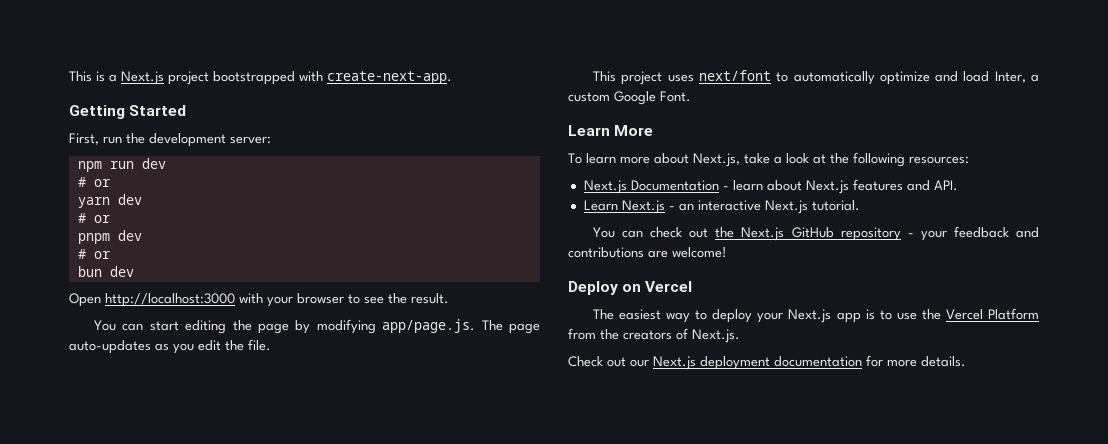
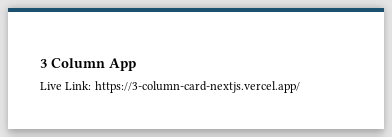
[69,71,452,85] [69,105,187,119] [69,133,271,147] [77,158,166,172] [77,177,110,187] [77,194,142,208] [77,213,110,223] [77,230,142,244] [77,249,110,259] [77,266,134,277] [69,293,449,307] [94,319,540,334] [69,339,271,354] [593,70,1039,85] [568,91,691,105] [568,125,654,136] [568,152,969,167] [583,179,958,194] [583,200,860,214] [593,226,1039,241] [568,247,727,258] [568,281,693,295] [593,308,1039,323] [568,328,740,343] [568,355,966,370] This is a Next.js project bootstrapped with create-next-app. // Getting Started // First, run the development server: // npm run dev // # or // yarn dev // # or // pnpm dev // # or // bun dev // Open http://localhost:3000 with your browser to see the result. // You can start editing the page by modifying app/page.js. The page auto-updates as you edit the file. // This project uses next/font to automatically optimize and load Inter, a custom Google Font. // Learn More // To learn more about Next.js, take a look at the following resources: // Next.js Documentation - learn about Next.js features and API. // Learn Next.js - an interactive Next.js tutorial. // You can check out the Next.js GitHub repository - your feedback and contributions are welcome! // Deploy on Vercel // The easiest way to deploy your Next.js app is to use the Vercel Platform from the creators of Next.js. // Check out our Next.js deployment documentation for more details. -> [40,58,136,71] [40,81,300,93] 3 Column App // Live Link: https://3-column-card-nextjs.vercel.app/

